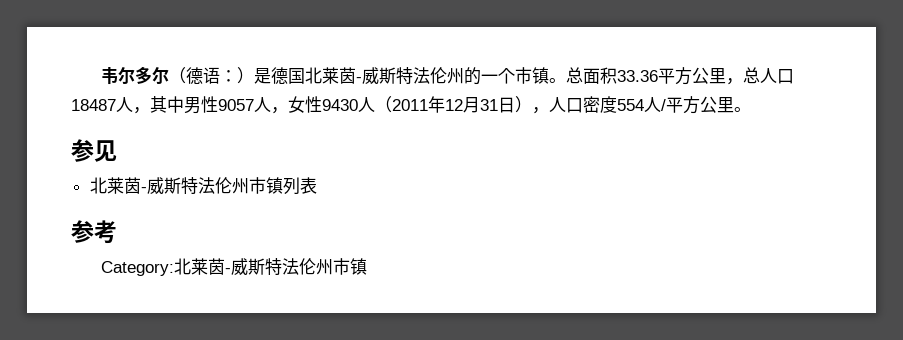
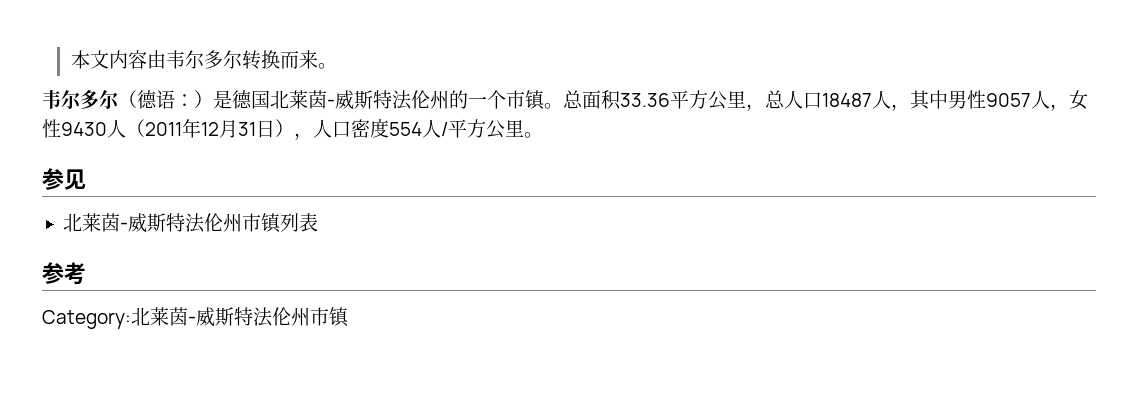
(100, 76) none -> [70,50,337,70] 本文内容由韦尔多尔转换而来。 //

